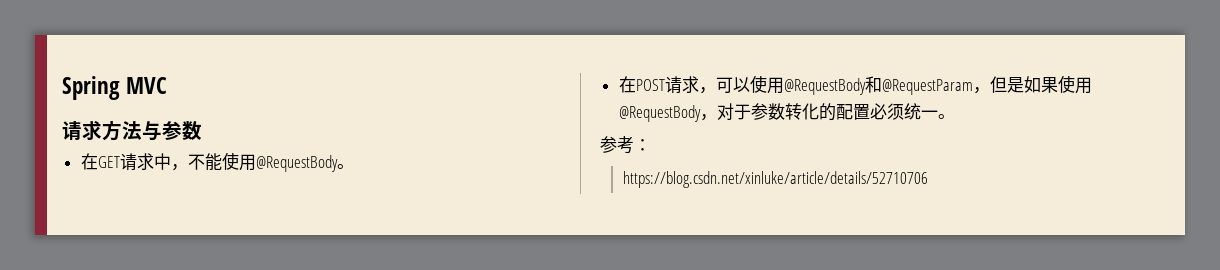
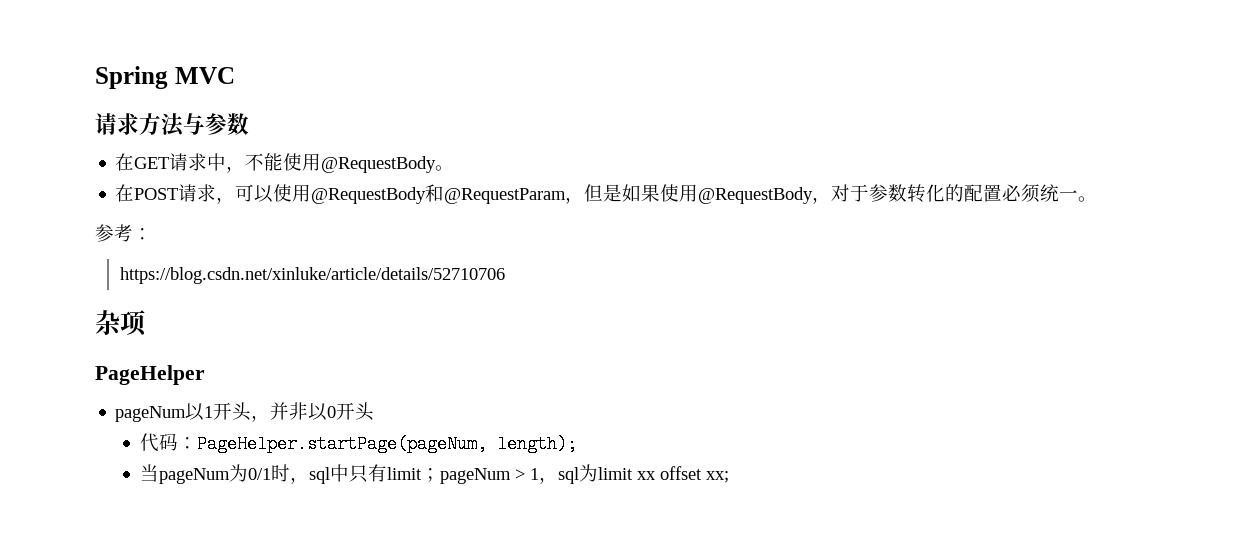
(928, 179) none -> [95,310,147,336] [95,365,205,385] [115,402,375,422] [139,433,577,453] [139,464,729,484] // 杂项 // PageHelper // pageNum以1开头，并非以0开头 // 代码：PageHelper.startPage(pageNum, length); // 当pageNum为0/1时，sql中只有limit；pageNum > 1，sql为limit xx offset xx;

